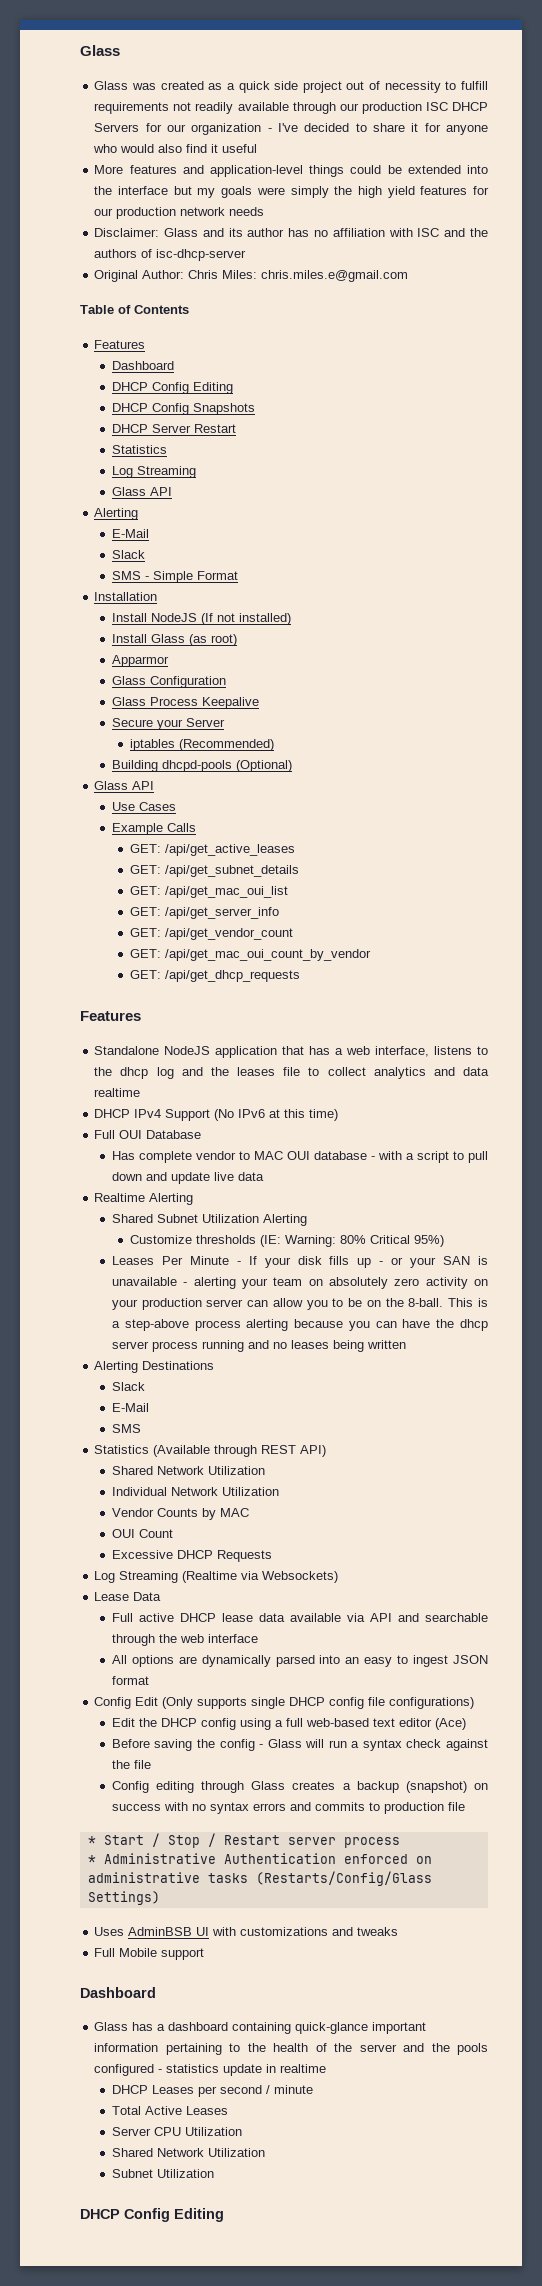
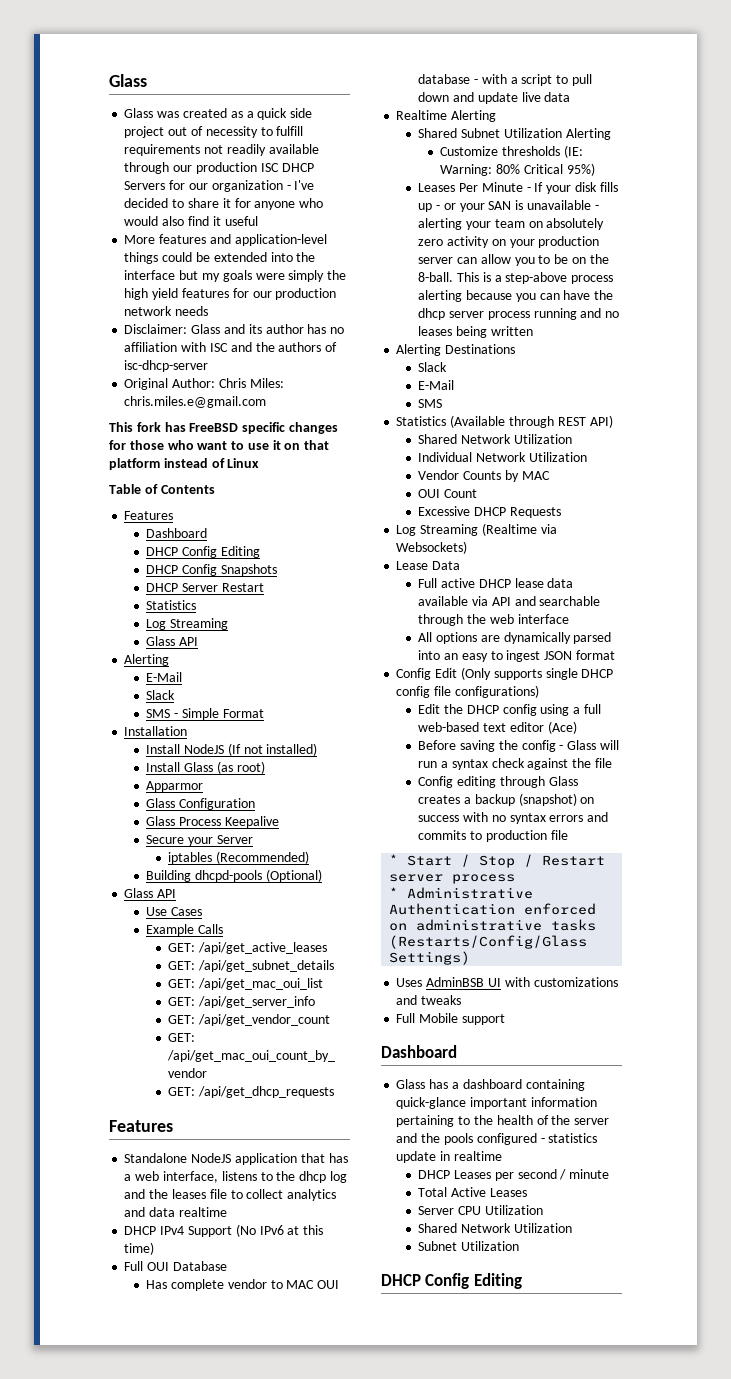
(409, 276) none -> [109,422,338,434] [109,440,330,450] [109,458,260,470] // This fork has FreeBSD specific changes for those who want to use it on that platform instead of Linux

